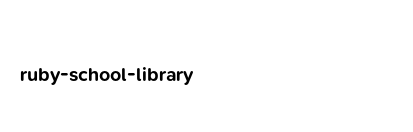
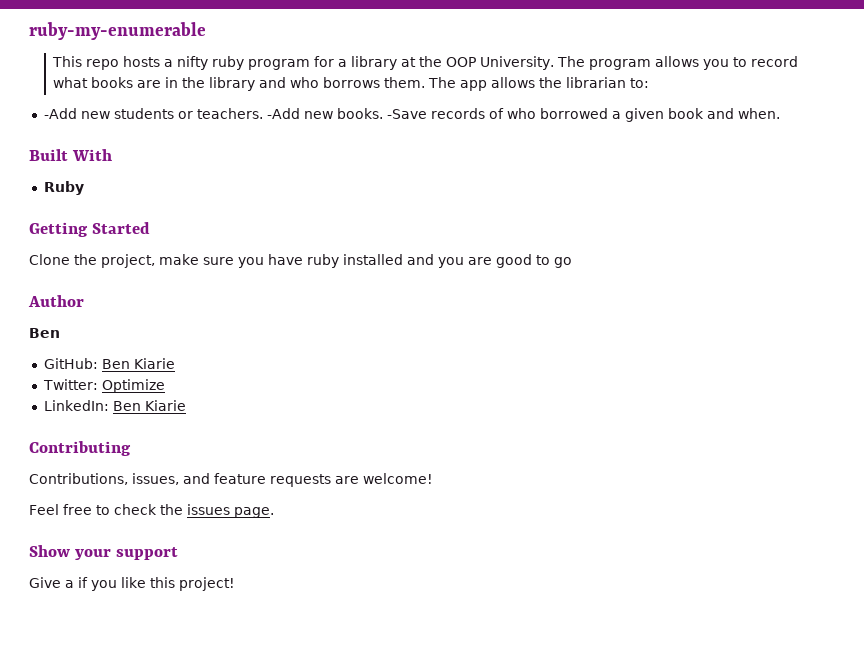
[20,67,194,85] ruby-school-library -> [29,22,206,40] [52,56,799,70] [53,77,650,91] [43,108,780,122] [29,149,113,161] [43,181,84,195] [29,222,151,237] [29,254,572,268] [28,295,84,307] [29,328,60,338] [43,358,175,369] [42,379,165,393] [43,400,186,411] [29,441,131,456] [29,473,433,487] [29,504,274,518] [29,545,179,560] [29,577,235,591] ruby-my-enumerable // This repo hosts a nifty ruby program for a library at the OOP University. The program allows you to record what books are in the library and who borrows them. The app allows the librarian to: // -Add new students or teachers. -Add new books. -Save records of who borrowed a given book and when. // Built With // Ruby // Getting Started // Clone the project, make sure you have ruby installed and you are good to go // Author // Ben // GitHub: Ben Kiarie // Twitter: Optimize // LinkedIn: Ben Kiarie // Contributing // Contributions, issues, and feature requests are welcome! // Feel free to check the issues page. // Show your support // Give a if you like this project!

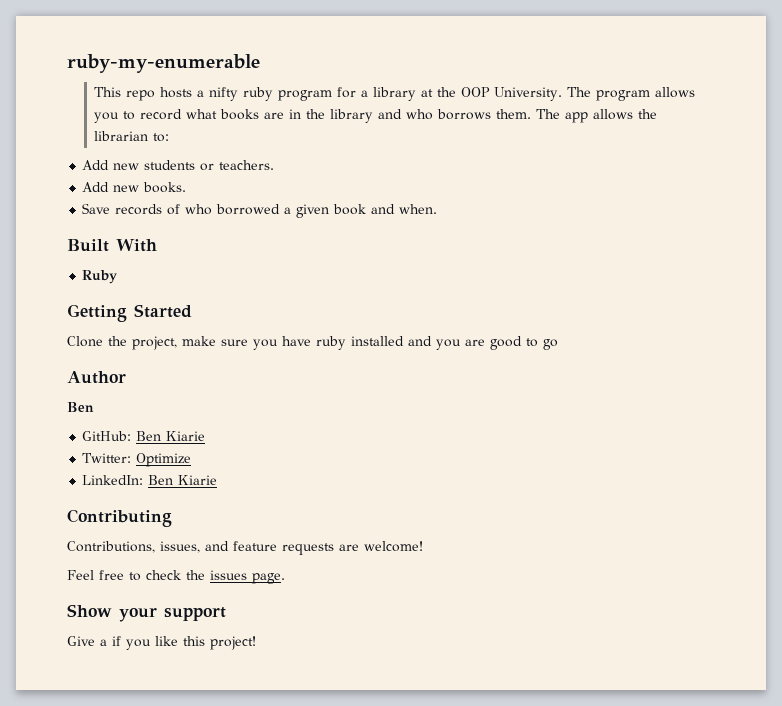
[43,108,77,119] -Add -> [82,160,110,170] Add
[266,108,300,119] -Add -> [82,182,110,192] // Add
[386,109,427,119] -Save -> [82,203,111,214] // Save

